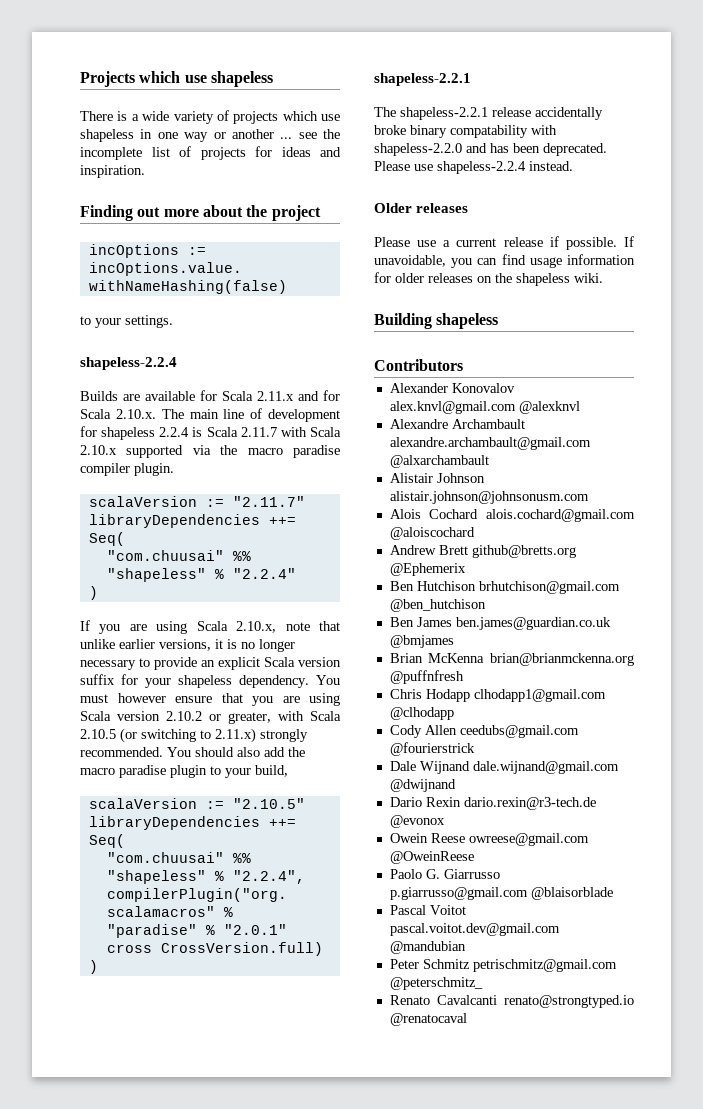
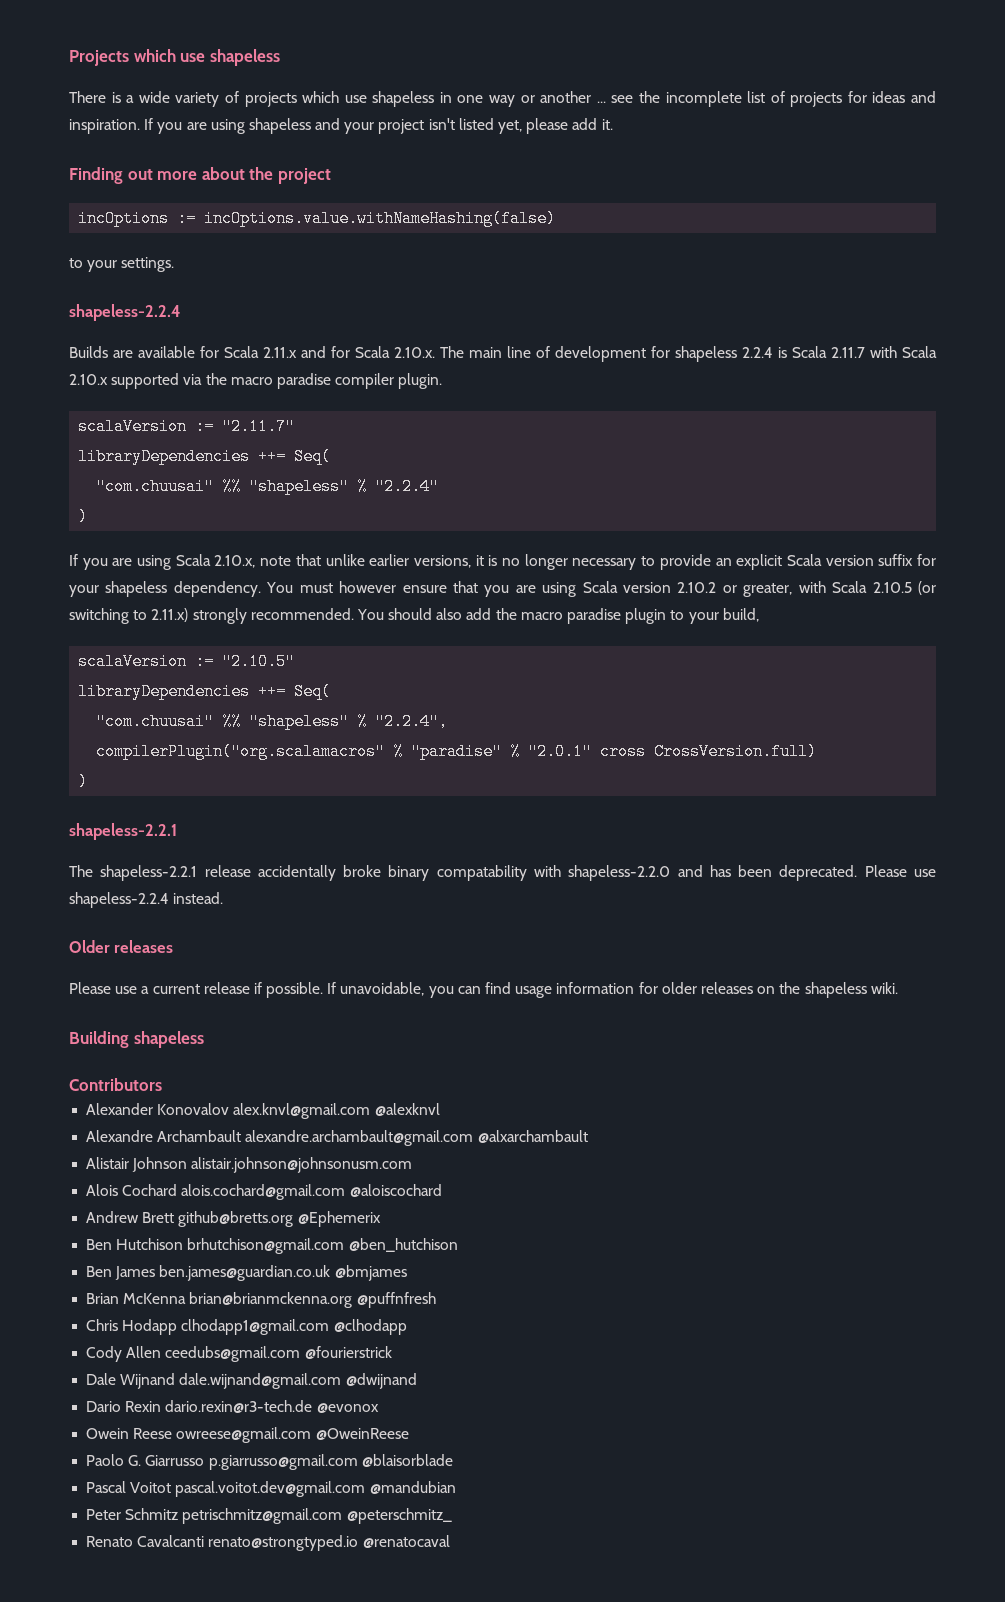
(145, 171) none -> [144,118,613,134] If you are using shapeless and your project isn't listed yet, please add it.

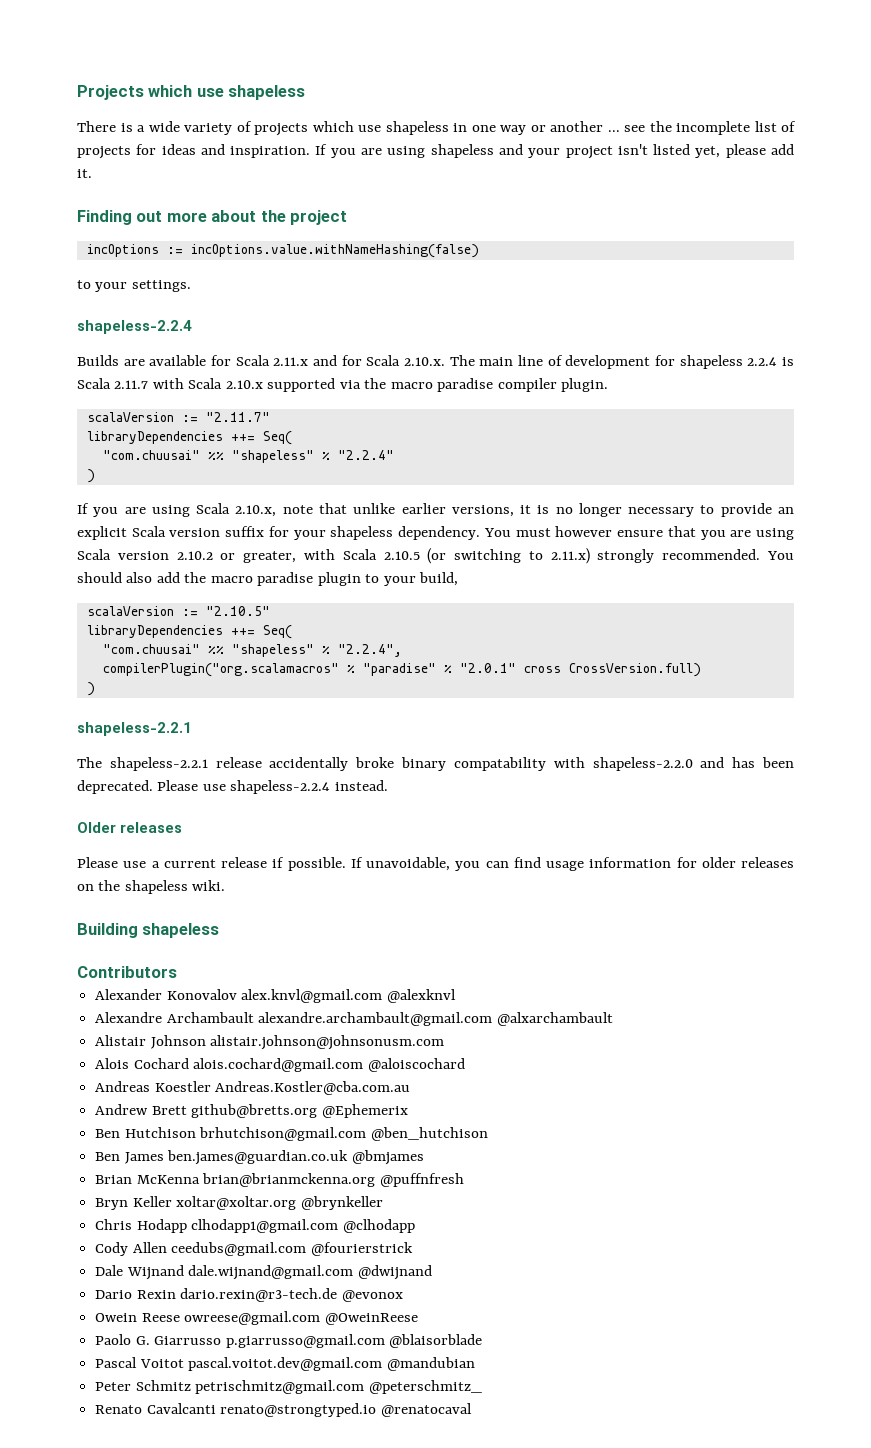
(442, 1190) none -> [95,1081,411,1095] // Andreas Koestler Andreas.Kostler@cba.com.au
(436, 1300) none -> [95,1196,383,1210] // Bryn Keller xoltar@xoltar.org @brynkeller

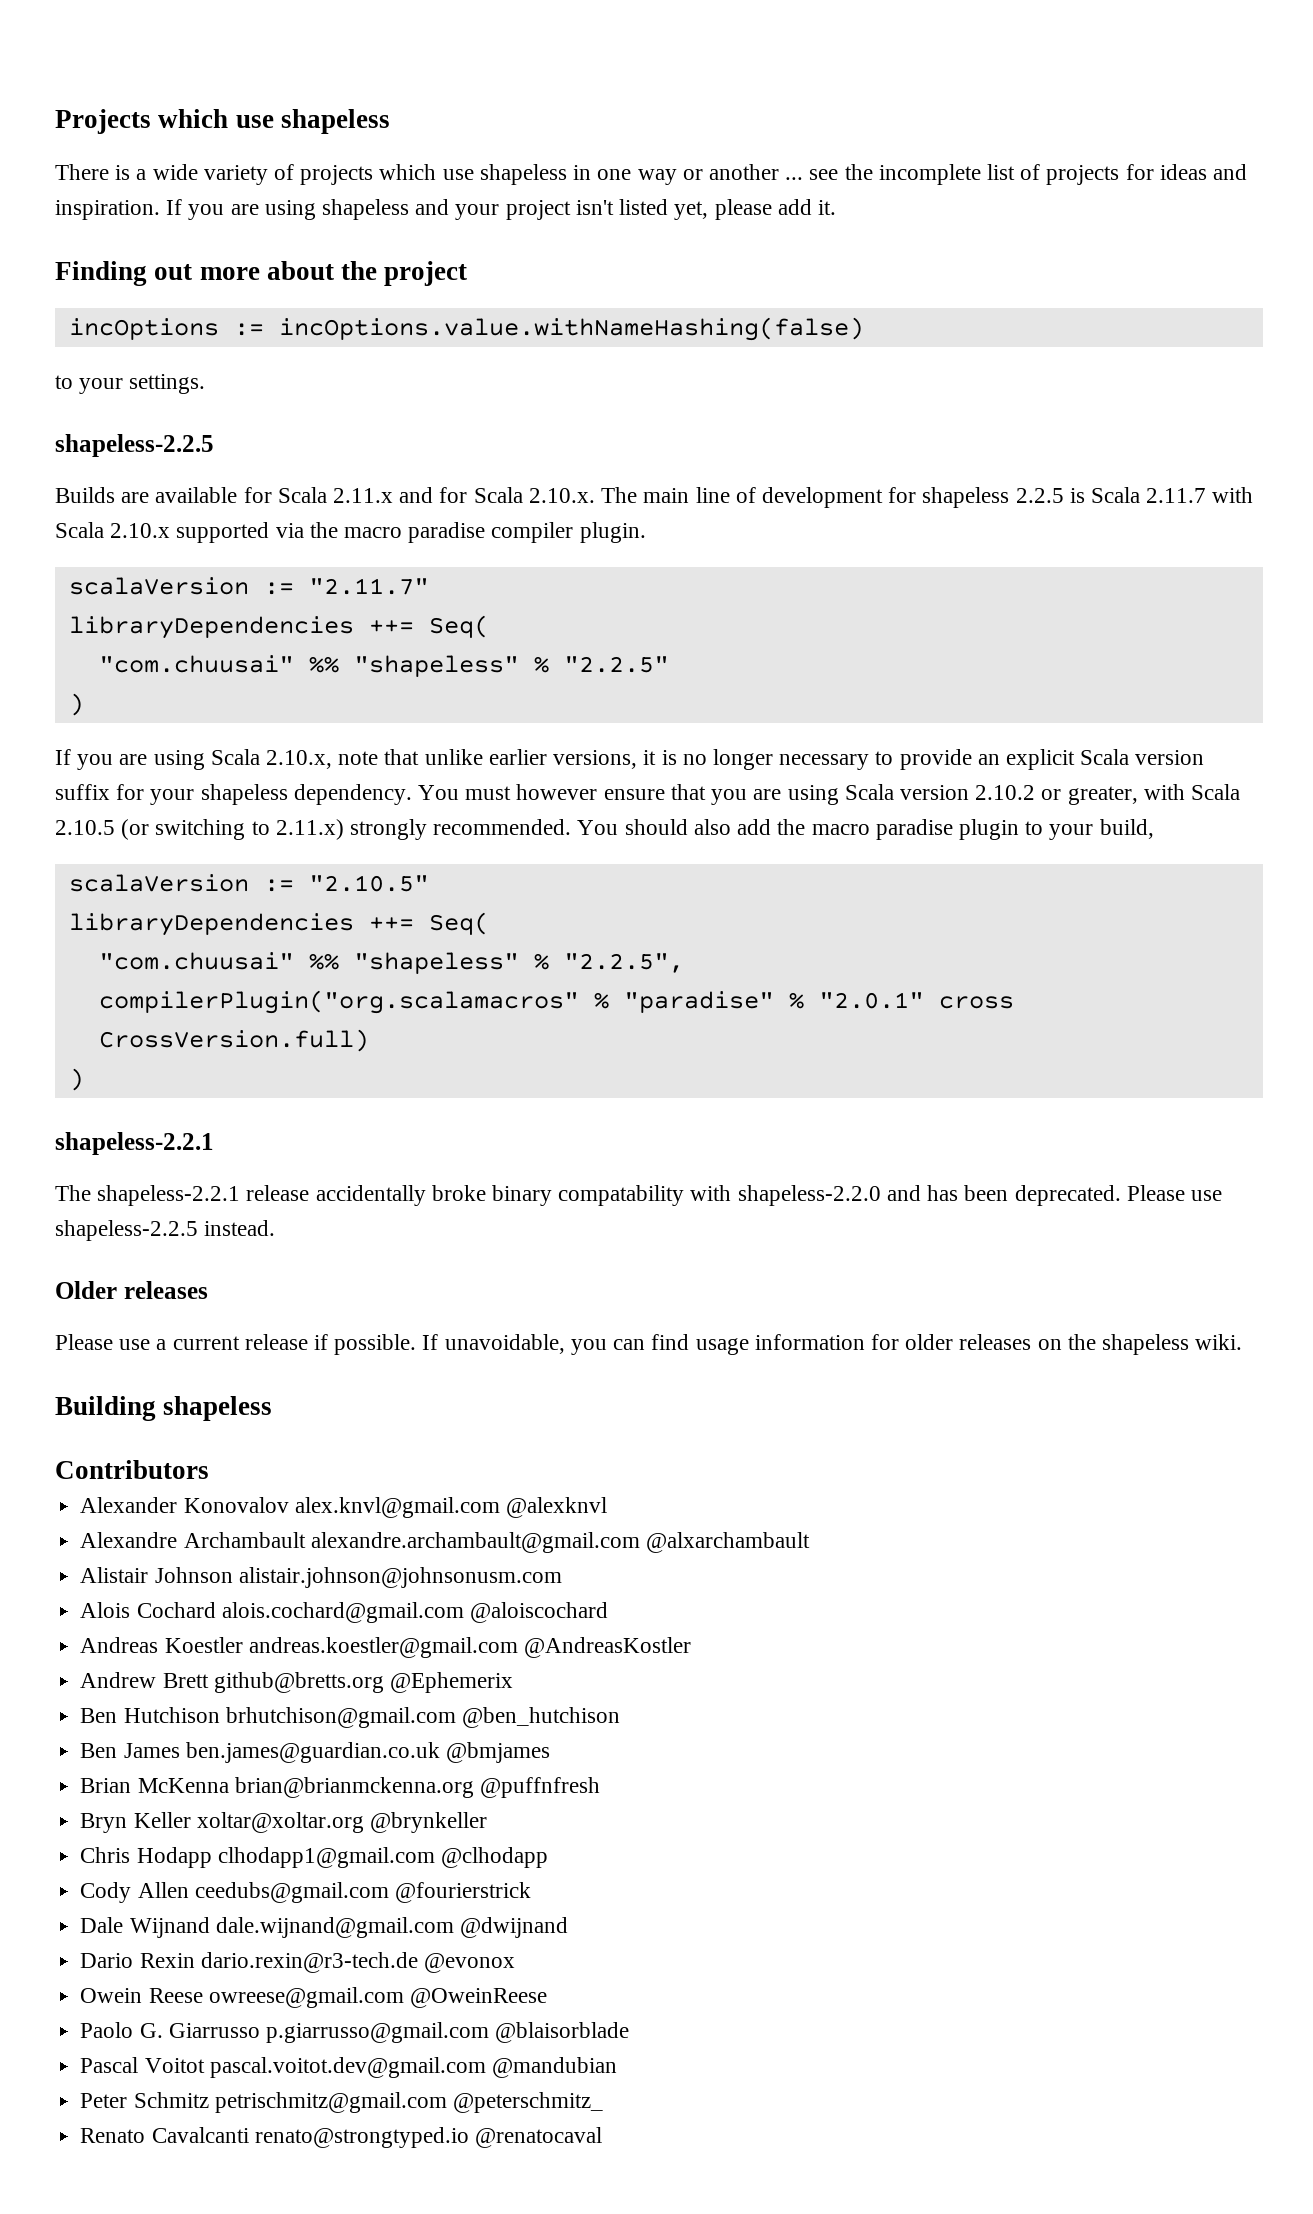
[77,320,192,334] shapeless-2.2.4 -> [55,434,214,457] shapeless-2.2.5
[747,357,778,366] 2.2.4 -> [1015,488,1064,503] 2.2.5
[337,450,394,460] "2.2.4" -> [563,656,669,673] "2.2.5"
[337,644,402,657] "2.2.4", -> [563,953,684,973] "2.2.5",
[230,780,331,794] shapeless-2.2.4 -> [55,1220,198,1241] shapeless-2.2.5
[215,1081,411,1095] Andreas.Kostler@cba.com.au -> [248,1637,691,1658] andreas.koestler@gmail.com @AndreasKostler

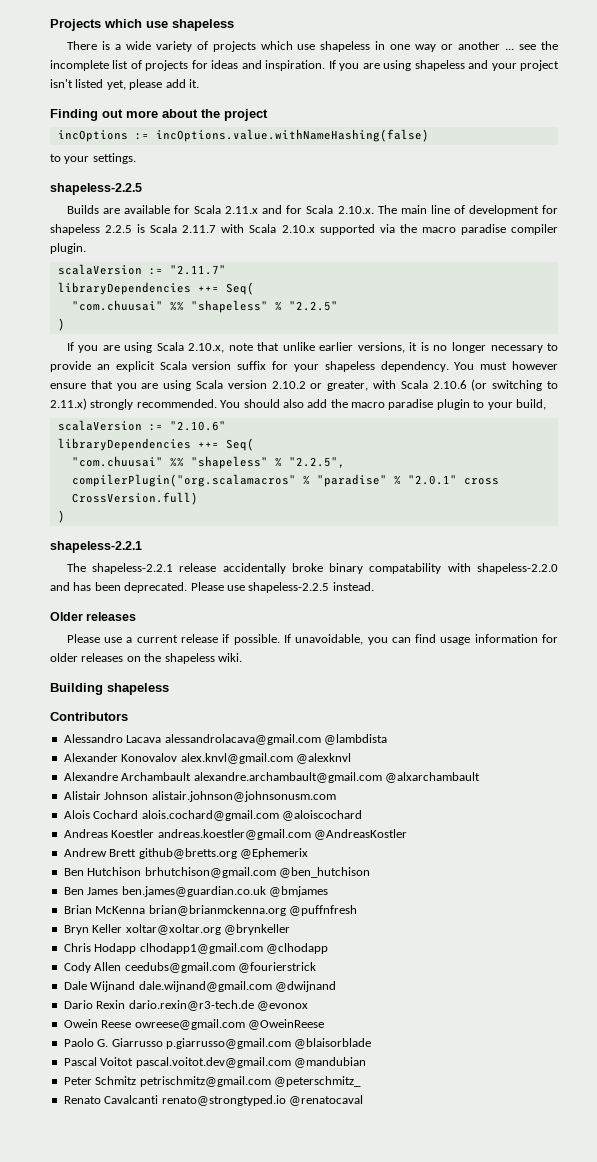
[55,820,115,835] 2.10.5 -> [432,380,467,389] 2.10.6
[308,875,429,892] "2.10.5" -> [169,421,226,431] "2.10.6"
(209, 1469) none -> [63,734,387,745] // Alessandro Lacava alessandrolacava@gmail.com @lambdista

